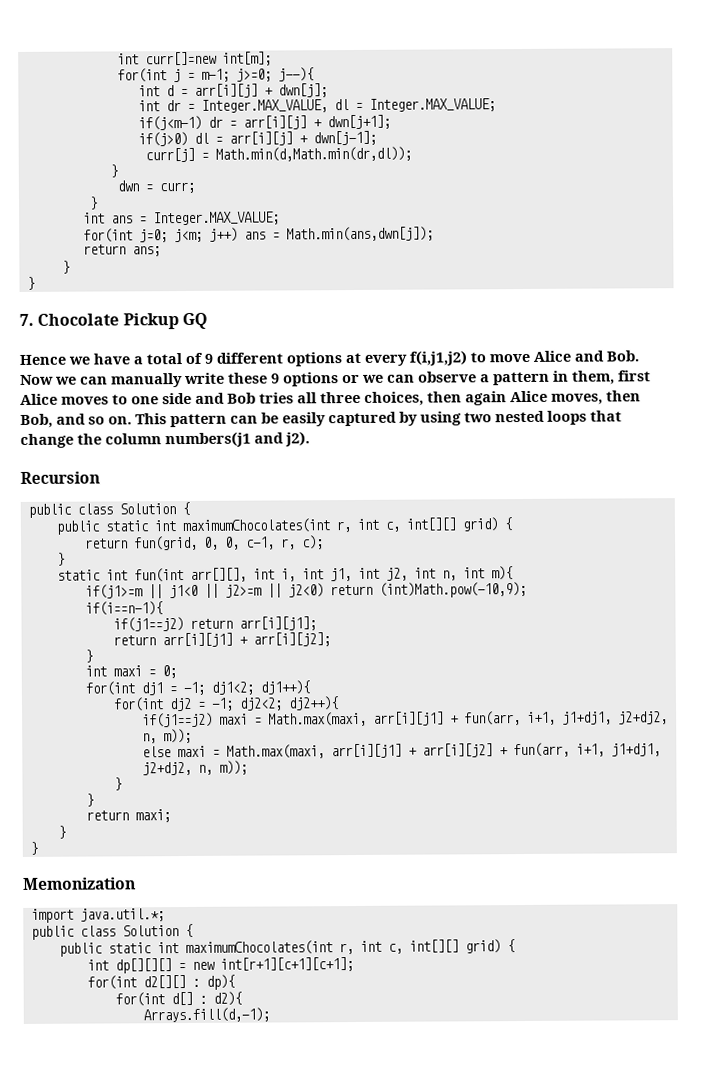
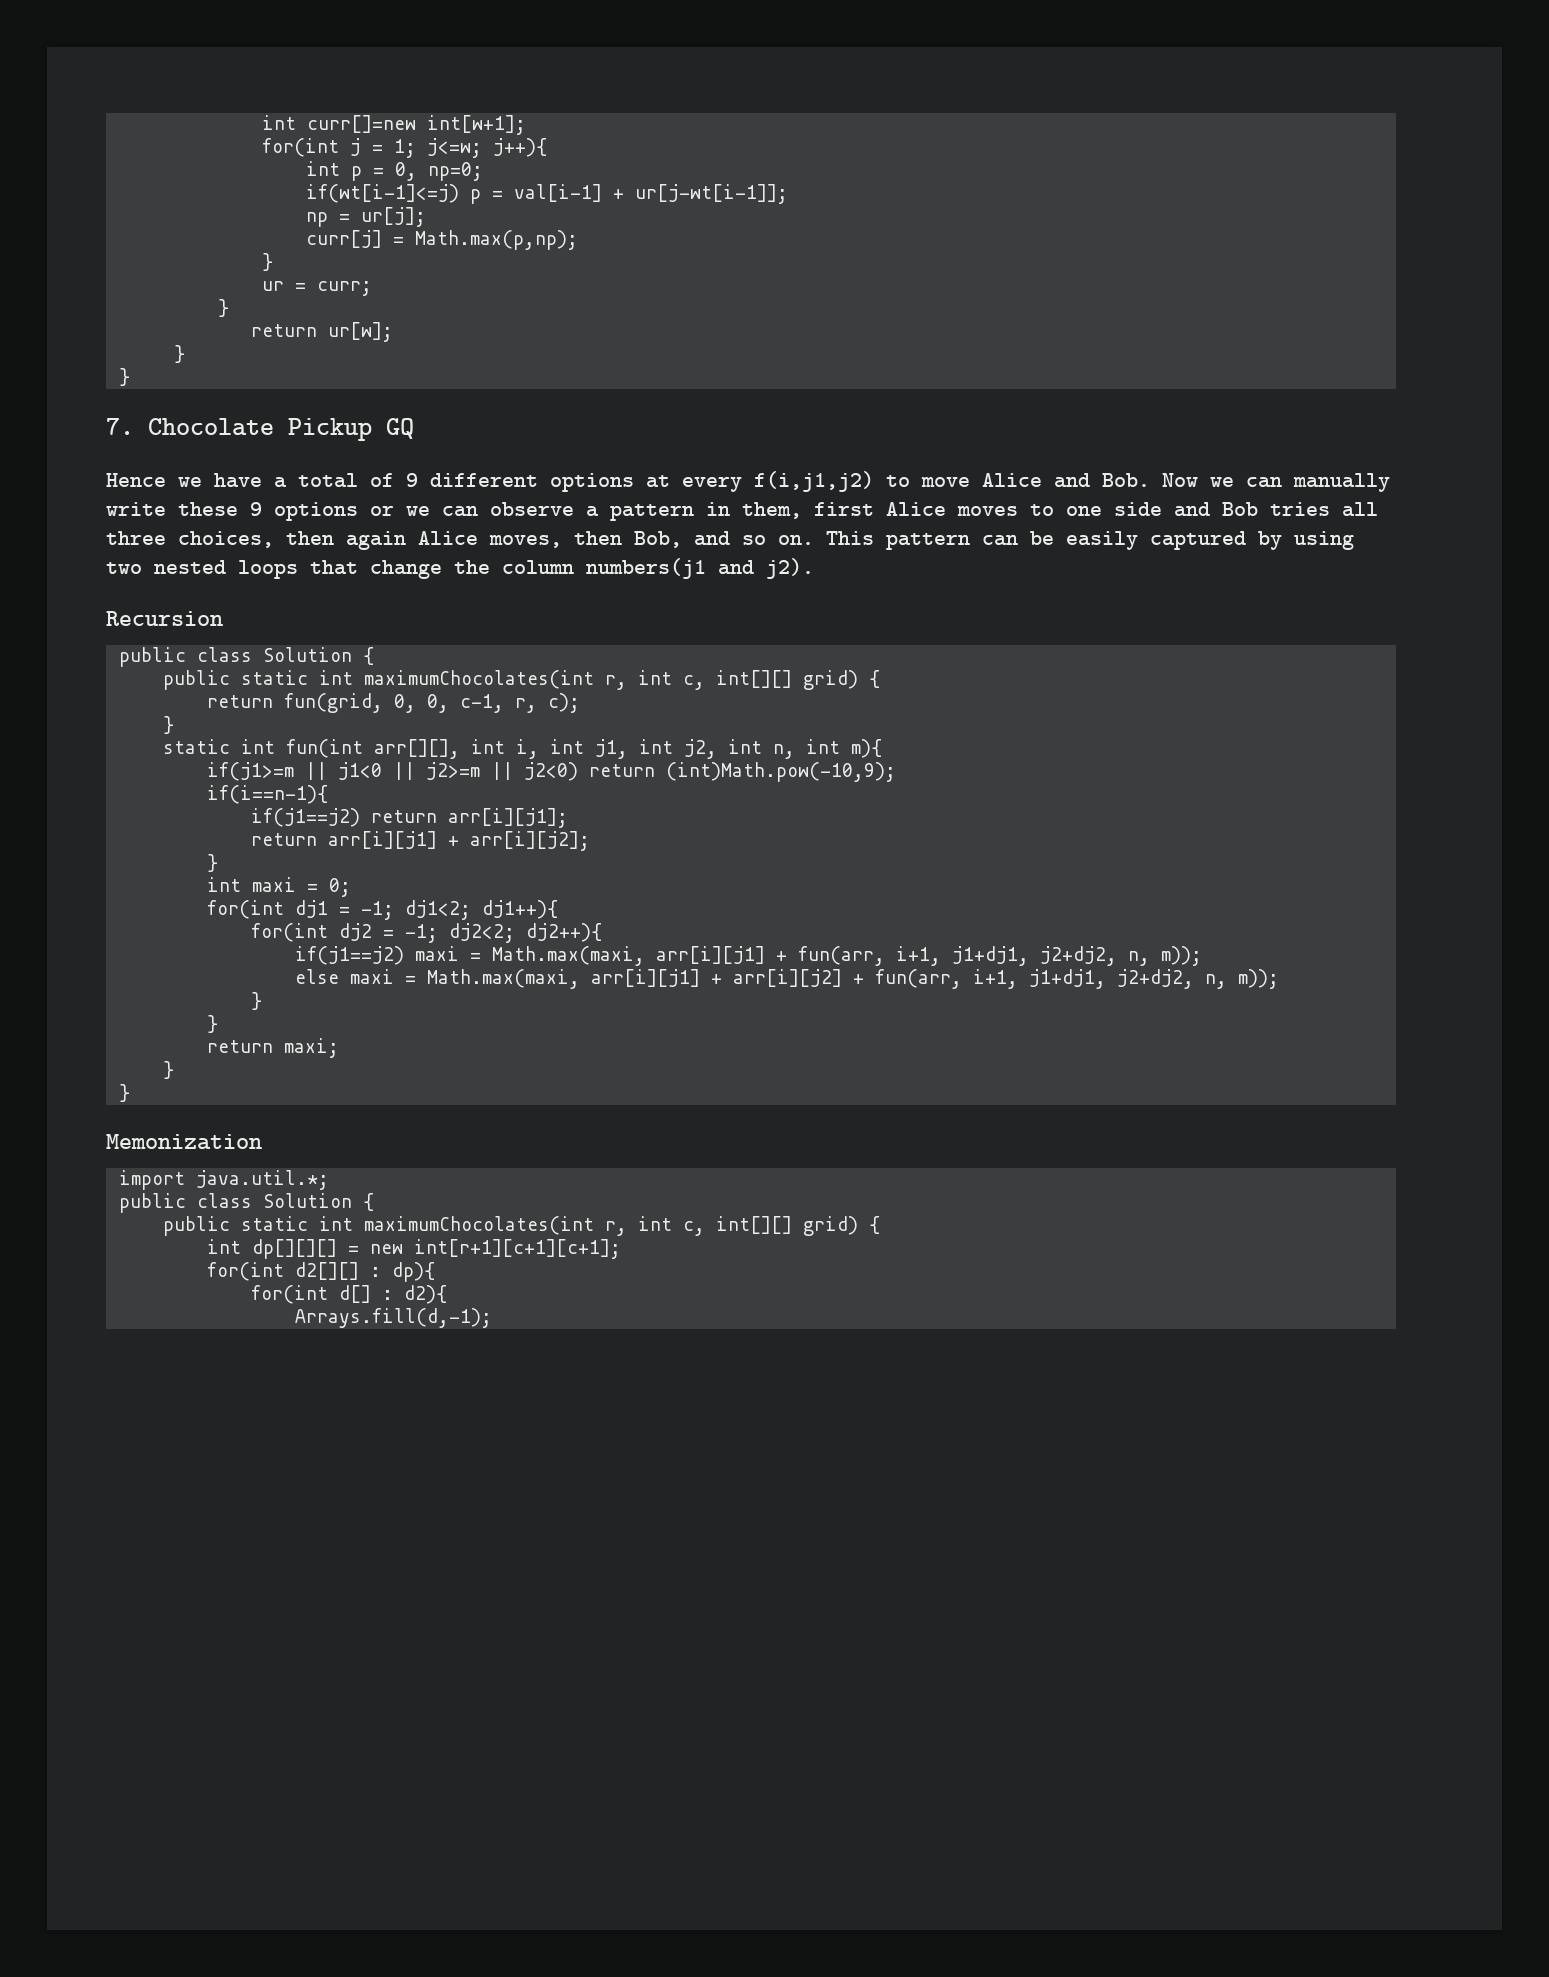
[222,51,273,66] int[m]; -> [426,115,526,135] int[w+1];
[201,67,315,82] [138,83,329,98] [138,98,497,113] [138,114,392,131] [138,130,378,147] m-1; j>=0; j--){ // int d = arr[i][j] + dwn[j]; // int dr = Integer.MAX_VALUE, dl = Integer.MAX_VALUE; // if(j<m-1) dr = arr[i][j] + dwn[j+1]; // if(j>0) dl = arr[i][j] + dwn[j-1]; -> [393,138,547,158] [305,161,483,181] [305,184,788,204] [305,207,426,227] 1; j<=w; j++){ // int p = 0, np=0; // if(wt[i-1]<=j) p = val[i-1] + ur[j-wt[i-1]]; // np = ur[j];
[215,146,413,162] [110,164,119,178] [117,180,140,192] Math.min(d,Math.min(dr,dl)); // } // dwn -> [414,230,578,250] [261,253,273,271] [261,281,284,291] Math.max(p,np); // } // ur
[83,211,281,226] [83,226,435,243] [83,244,162,257] // int ans = Integer.MAX_VALUE; // for(int j=0; j<m; j++) ans = Math.min(ans,dwn[j]); // return ans; -> [250,322,393,342] // return ur[w];

